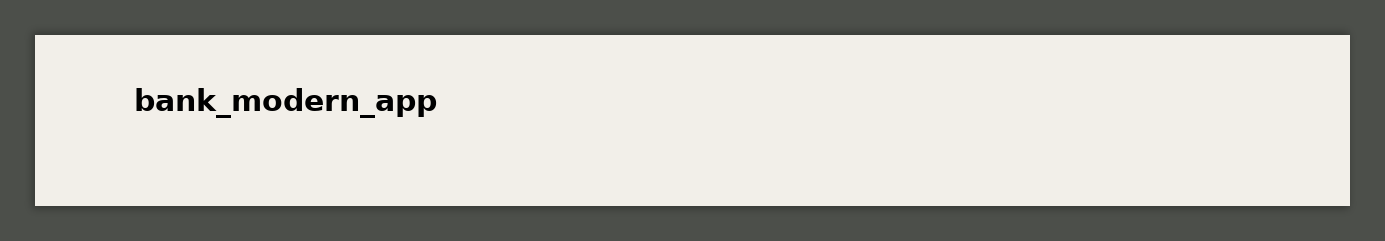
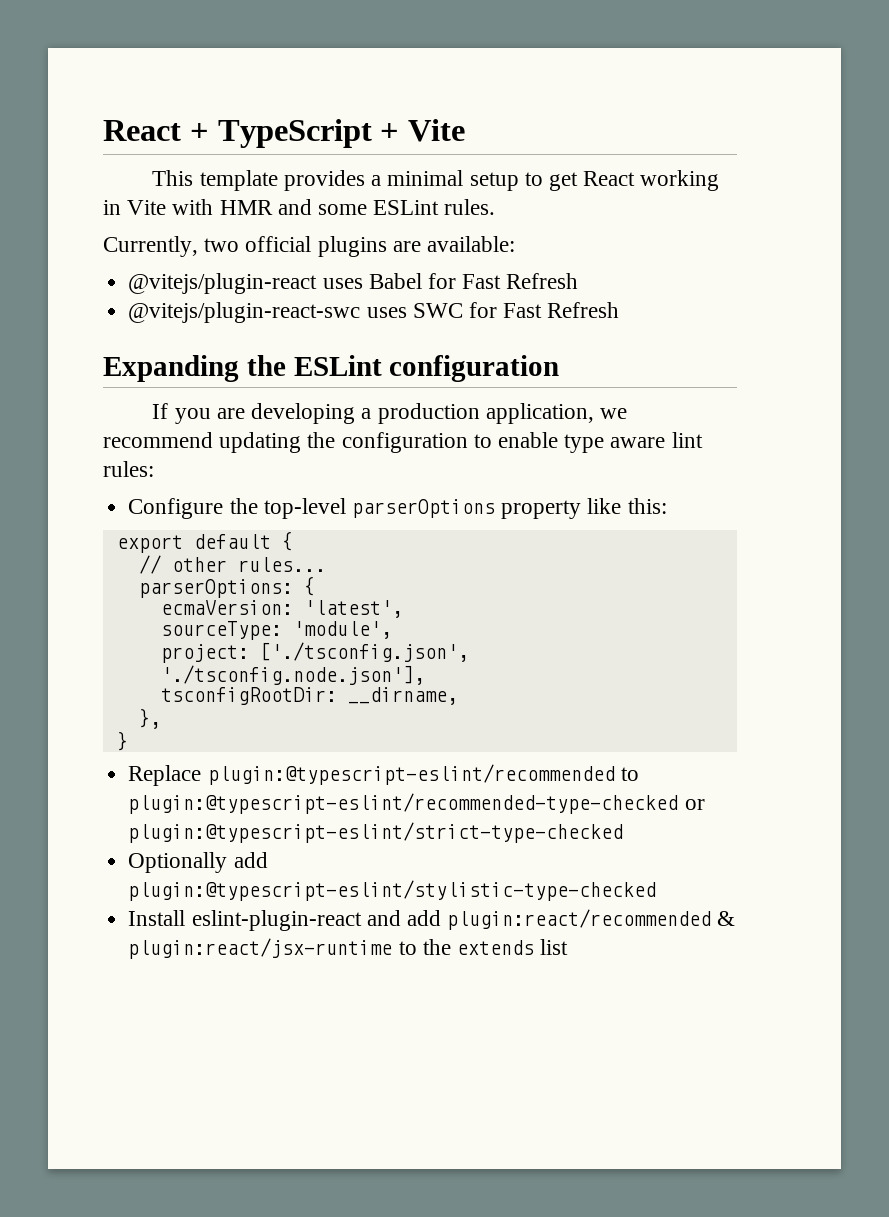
[134,88,437,118] bank_modern_app -> [103,119,466,148] [152,170,720,191] [103,199,496,215] [103,236,516,257] [128,273,579,294] [128,302,620,323] [103,355,560,382] [152,403,627,424] [103,432,703,453] [103,461,154,477] [128,498,667,519] [116,531,293,553] [138,555,326,574] [138,576,315,598] [160,600,403,618] [160,621,392,640] [160,642,469,663] [160,665,425,685] [160,687,458,705] [138,708,161,729] [116,731,128,751] [128,764,639,786] [128,793,705,814] [128,822,624,843] [128,852,268,873] [128,880,657,901] [128,909,736,931] [128,938,569,959] React + TypeScript + Vite // This template provides a minimal setup to get React working in Vite with HMR and some ESLint rules. // Currently, two official plugins are available: // @vitejs/plugin-react uses Babel for Fast Refresh // @vitejs/plugin-react-swc uses SWC for Fast Refresh // Expanding the ESLint configuration // If you are developing a production application, we recommend updating the configuration to enable type aware lint rules: // Configure the top-level parserOptions property like this: // export default { // // other rules... // parserOptions: { // ecmaVersion: 'latest', // sourceType: 'module', // project: ['./tsconfig.json', './tsconfig.node.json'], // tsconfigRootDir: __dirname, // }, // } // Replace plugin:@typescript-eslint/recommended to plugin:@typescript-eslint/recommended-type-checked or plugin:@typescript-eslint/strict-type-checked // Optionally add plugin:@typescript-eslint/stylistic-type-checked // Install eslint-plugin-react and add plugin:react/recommended & plugin:react/jsx-runtime to the extends list

